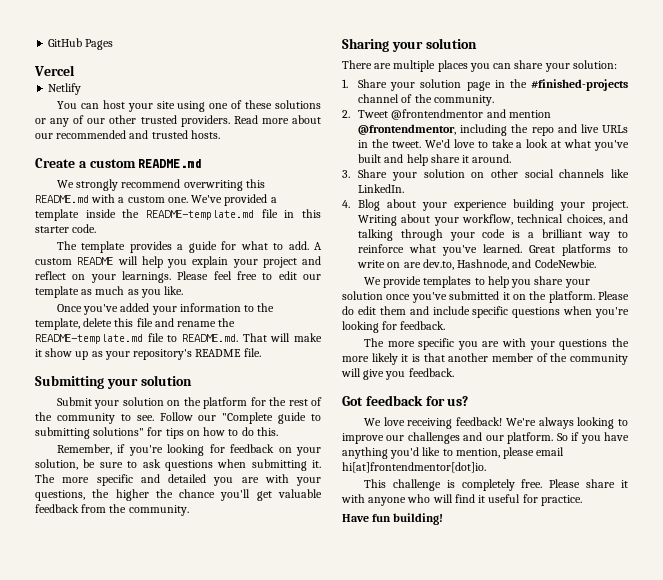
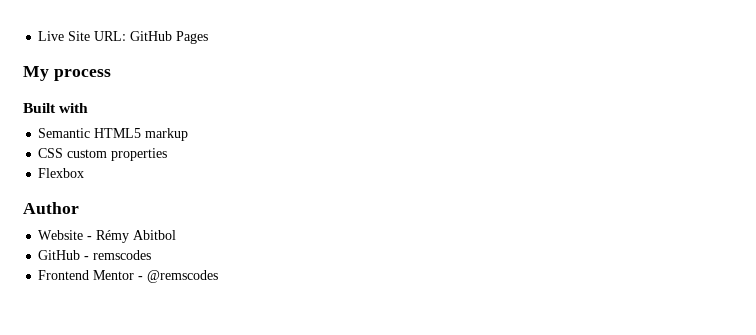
(48, 42) none -> [38,31,127,41] Live Site URL:
[34,65,75,76] [48,83,82,95] [56,100,321,112] [35,115,321,127] [35,130,220,139] [35,158,202,168] [56,179,265,191] [35,194,277,206] [35,209,321,221] [35,224,97,233] [56,241,322,253] [35,256,321,268] [35,271,322,283] [35,286,184,298] [56,303,275,315] [35,318,236,330] [35,333,322,344] [35,348,261,360] [35,375,192,389] [56,397,322,409] [35,412,321,424] [35,427,278,439] [56,444,321,456] [35,459,321,471] [35,474,321,486] [35,489,322,501] [35,504,189,516] [342,38,477,52] [342,60,617,72] [342,79,628,91] [358,94,494,106] [342,109,551,120] [358,124,628,136] [358,139,629,151] [358,154,512,166] [342,169,629,181] [358,184,405,193] [342,199,628,211] [358,214,628,226] [358,229,628,241] [358,244,628,256] [357,259,596,270] [363,276,590,288] [342,291,629,303] [342,306,629,318] [342,321,446,333] [363,338,629,350] [342,353,628,365] [341,368,454,380] [342,395,469,406] [363,417,628,429] [342,432,629,444] [342,447,565,459] [342,462,486,473] [363,479,628,491] [341,494,582,506] [342,513,444,525] Vercel // Netlify // You can host your site using one of these solutions or any of our other trusted providers. Read more about our recommended and trusted hosts. // Create a custom README.md // We strongly recommend overwriting this README.md with a custom one. We've provided a template inside the README-template.md file in this starter code. // The template provides a guide for what to add. A custom README will help you explain your project and reflect on your learnings. Please feel free to edit our template as much as you like. // Once you've added your information to the template, delete this file and rename the README-template.md file to README.md. That will make it show up as your repository's README file. // Submitting your solution // Submit your solution on the platform for the rest of the community to see. Follow our "Complete guide to submitting solutions" for tips on how to do this. // Remember, if you're looking for feedback on your solution, be sure to ask questions when submitting it. The more specific and detailed you are with your questions, the higher the chance you'll get valuable feedback from the community. // Sharing your solution // There are multiple places you can share your solution: // 1. Share your solution page in the #finished-projects channel of the community. // 2. Tweet @frontendmentor and mention @frontendmentor, including the repo and live URLs in the tweet. We'd love to take a look at what you've built and help share it around. // 3. Share your solution on other social channels like LinkedIn. // 4. Blog about your experience building your project. Writing about your workflow, technical choices, and talking through your code is a brilliant way to reinforce what you've learned. Great platforms to write on are dev.to, Hashnode, and CodeNewbie. // We provide templates to help you share your solution once you've submitted it on the platform. Please do edit them and include specific questions when you're looking for feedback. // The more specific you are with your questions the more likely it is that another member of the community will give you feedback. // Got feedback for us? // We love receiving feedback! We're always looking to improve our challenges and our platform. So if you have anything you'd like to mention, please email hi[at]frontendmentor[dot]io. // This challenge is completely free. Please share it with anyone who will find it useful for practice. // Have fun building! -> [23,66,111,81] [23,103,89,113] [38,128,189,141] [38,148,168,161] [38,168,85,178] [23,202,79,214] [38,230,177,243] [38,250,152,260] [38,270,219,283] My process // Built with // Semantic HTML5 markup // CSS custom properties // Flexbox // Author // Website - Rémy Abitbol // GitHub - remscodes // Frontend Mentor - @remscodes

